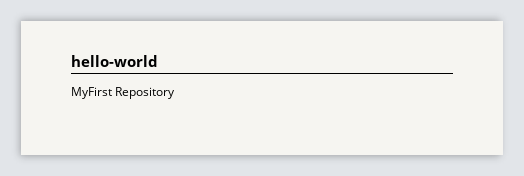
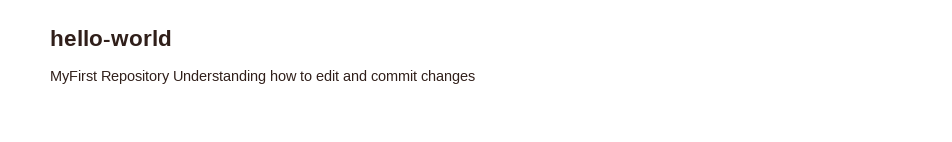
(176, 93) none -> [173,70,475,84] Understanding how to edit and commit changes

